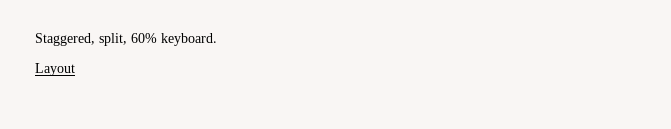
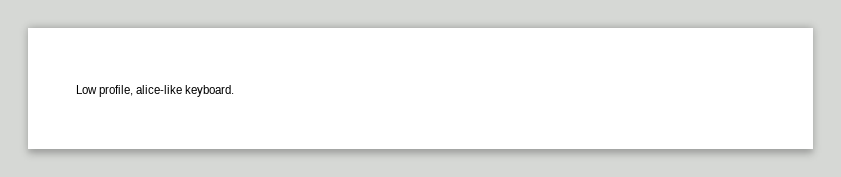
[35,33,157,46] Staggered, split, 60% -> [76,85,183,97] Low profile, alice-like
[35,63,75,76] // Layout -> (235, 91) none

